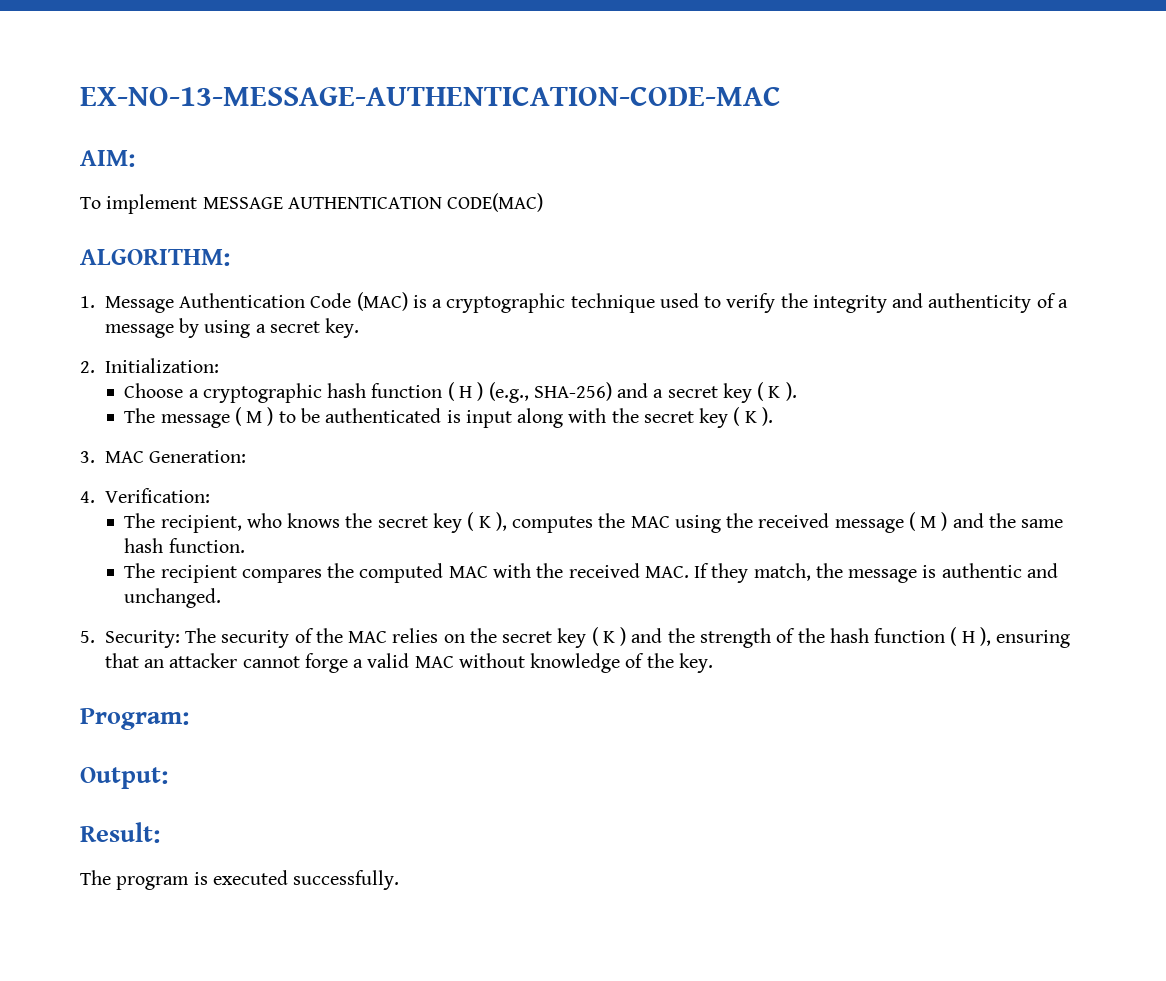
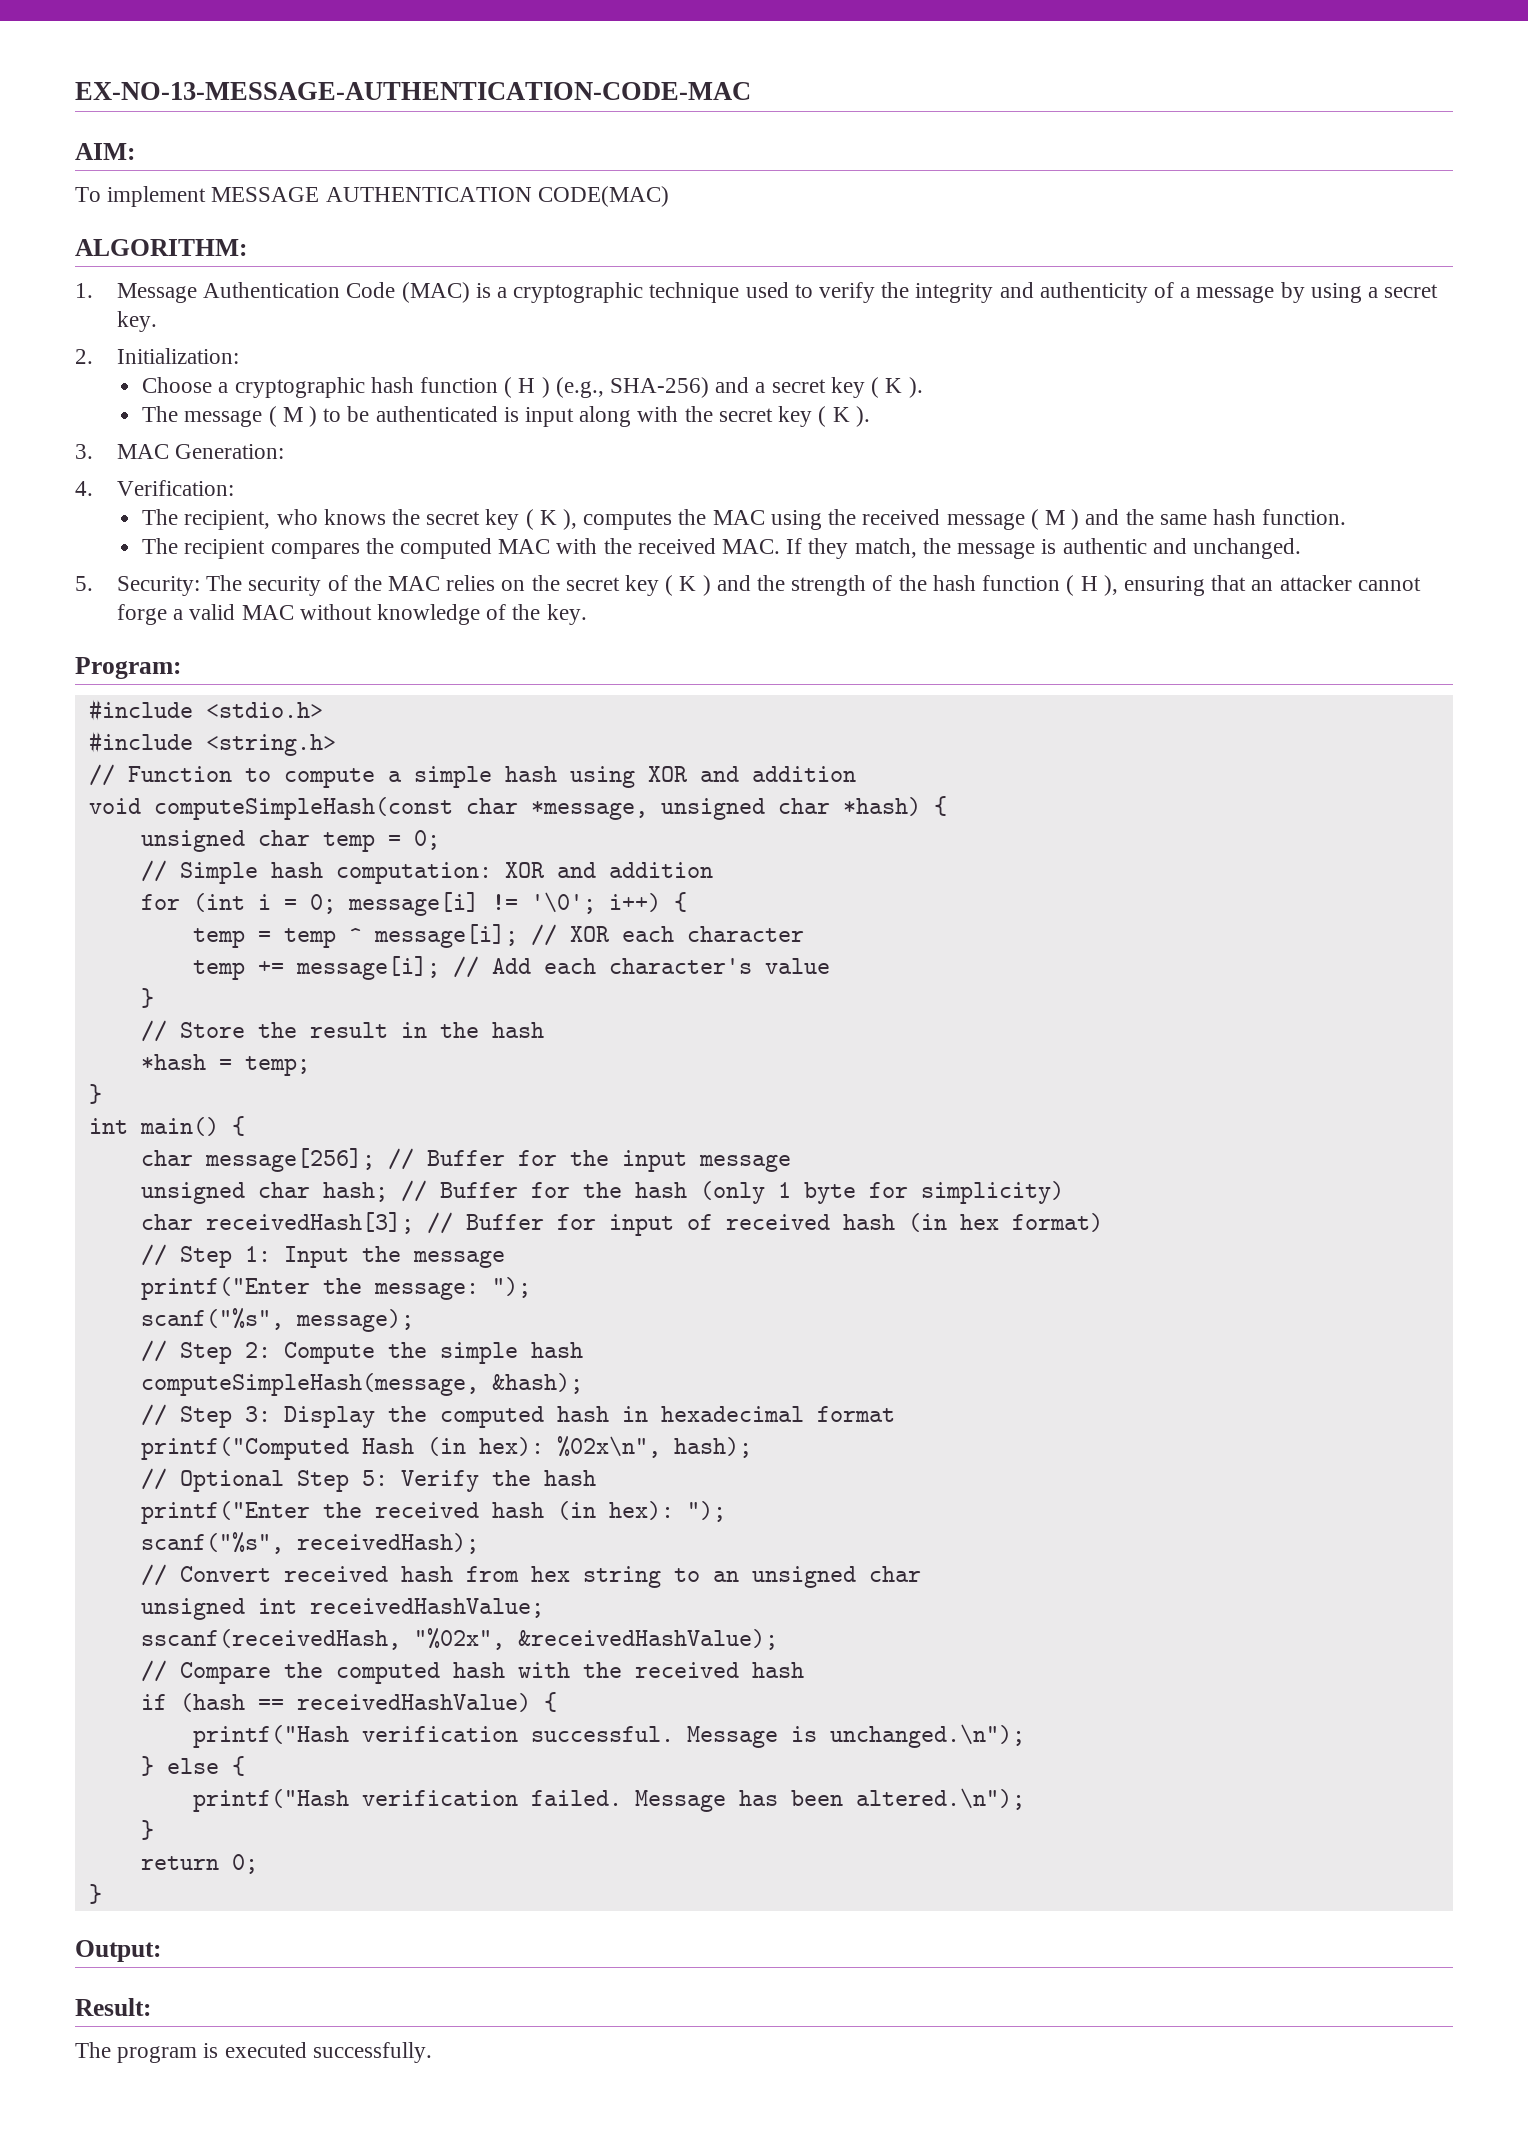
(189, 719) none -> [88,699,323,721] [88,731,336,756] [88,764,856,788] [88,796,947,820] [140,830,440,852] [140,860,713,884] [140,892,687,916] [192,924,804,948] [192,956,830,980] [140,988,154,1008] [140,1020,544,1042] [140,1054,310,1076] [88,1084,102,1104] [88,1116,245,1136] [140,1148,791,1172] [140,1180,1064,1204] [140,1212,1103,1236] [140,1244,505,1268] [140,1277,531,1300] [140,1308,414,1332] [140,1340,583,1364] [140,1373,583,1396] [140,1404,895,1428] [140,1436,752,1460] [140,1468,596,1492] [140,1501,726,1524] [140,1532,479,1554] [140,1564,921,1588] [140,1598,544,1620] [140,1628,778,1650] [140,1660,804,1684] [140,1692,557,1712] [192,1724,1025,1748] [140,1756,245,1776] [192,1788,1025,1812] [140,1820,154,1840] [140,1854,258,1874] [88,1884,102,1904] // #include <stdio.h> // #include <string.h> // // Function to compute a simple hash using XOR and addition // void computeSimpleHash(const char *message, unsigned char *hash) { // unsigned char temp = 0; // // Simple hash computation: XOR and addition // for (int i = 0; message[i] != '\0'; i++) { // temp = temp ^ message[i]; // XOR each character // temp += message[i]; // Add each character's value // } // // Store the result in the hash // *hash = temp; // } // int main() { // char message[256]; // Buffer for the input message // unsigned char hash; // Buffer for the hash (only 1 byte for simplicity) // char receivedHash[3]; // Buffer for input of received hash (in hex format) // // Step 1: Input the message // printf("Enter the message: "); // scanf("%s", message); // // Step 2: Compute the simple hash // computeSimpleHash(message, &hash); // // Step 3: Display the computed hash in hexadecimal format // printf("Computed Hash (in hex): %02x\n", hash); // // Optional Step 5: Verify the hash // printf("Enter the received hash (in hex): "); // scanf("%s", receivedHash); // // Convert received hash from hex string to an unsigned char // unsigned int receivedHashValue; // sscanf(receivedHash, "%02x", &receivedHashValue); // // Compare the computed hash with the received hash // if (hash == receivedHashValue) { // printf("Hash verification successful. Message is unchanged.\n"); // } else { // printf("Hash verification failed. Message has been altered.\n"); // } // return 0; // }

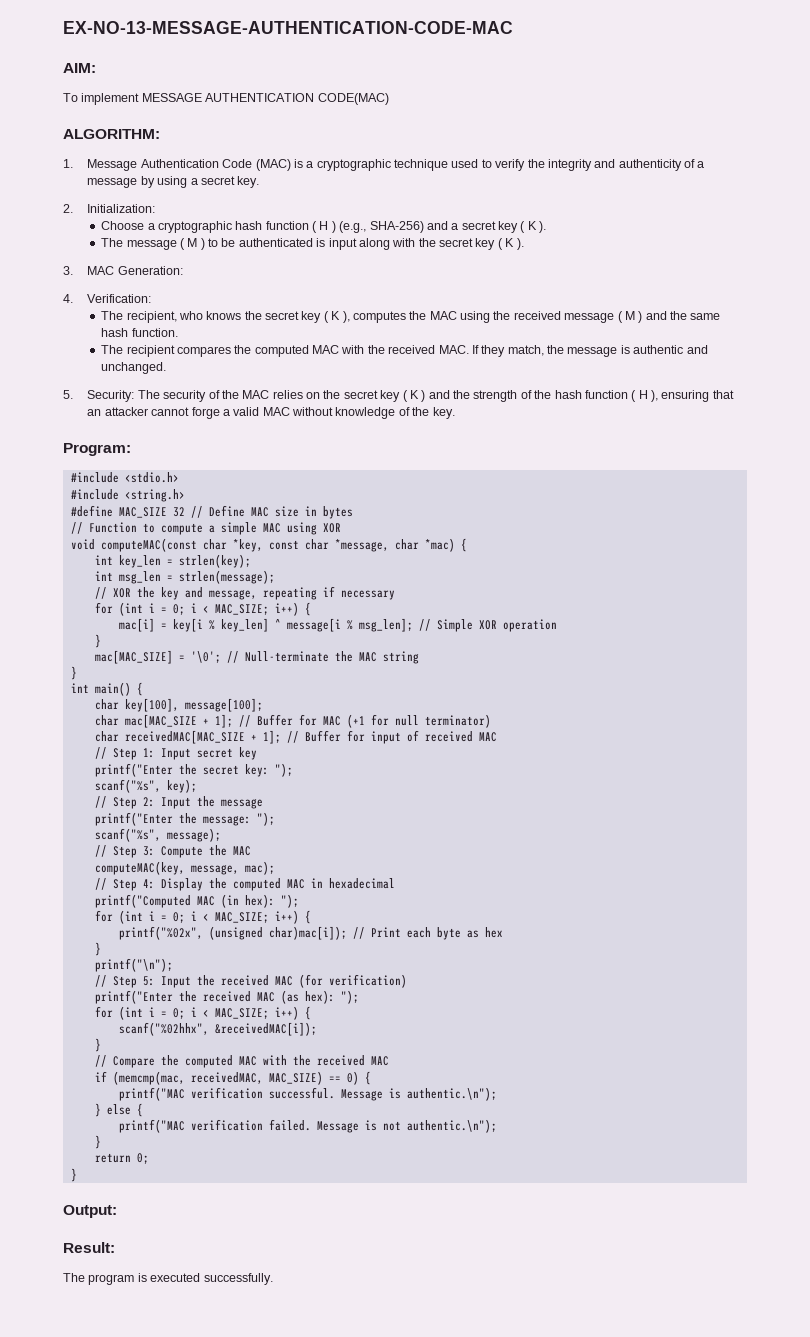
(336, 745) none -> [70,505,353,519] // #define MAC_SIZE 32 // Define MAC size in bytes
[504,766,557,782] hash -> [262,523,281,533] MAC
[699,766,856,782] and addition -> (341, 528) none
[153,796,947,820] [140,830,440,852] [140,860,713,884] [140,892,687,916] [192,924,804,948] [192,956,830,980] [140,988,154,1008] [140,1020,544,1042] [140,1054,310,1076] computeSimpleHash(const char *message, unsigned char *hash) { // unsigned char temp = 0; // // Simple hash computation: XOR and addition // for (int i = 0; message[i] != '\0'; i++) { // temp = temp ^ message[i]; // XOR each character // temp += message[i]; // Add each character's value // } // // Store the result in the hash // *hash = temp; -> [100,538,467,552] [94,554,251,568] [94,570,275,584] [94,586,395,600] [94,602,311,616] [118,618,557,632] [94,634,101,648] [94,650,419,664] computeMAC(const char *key, const char *message, char *mac) { // int key_len = strlen(key); // int msg_len = strlen(message); // // XOR the key and message, repeating if necessary // for (int i = 0; i < MAC_SIZE; i++) { // mac[i] = key[i % key_len] ^ message[i % msg_len]; // Simple XOR operation // } // mac[MAC_SIZE] = '\0'; // Null-terminate the MAC string
[204,1148,791,1172] [140,1180,1064,1204] [140,1212,414,1234] message[256]; // Buffer for the input message // unsigned char hash; // Buffer for the hash (only 1 byte for simplicity) // char receivedHash[3]; -> [124,698,263,712] [94,714,491,728] [94,730,281,744] key[100], message[100]; // char mac[MAC_SIZE + 1]; // Buffer for MAC (+1 for null terminator) // char receivedMAC[MAC_SIZE + 1];
[842,1213,1103,1232] hash (in hex format) -> [478,732,497,742] MAC
(349, 1257) none -> [196,747,257,760] [94,763,293,777] [94,779,197,793] [94,796,191,809] secret key // printf("Enter the secret key: "); // scanf("%s", key); // // Step 2: Input
[244,1342,271,1358] 2: -> [142,846,155,856] 3:
[439,1342,583,1364] [140,1373,583,1396] [140,1404,271,1428] simple hash // computeSimpleHash(message, &hash); // // Step 3: -> [232,846,251,856] [94,861,275,875] [94,878,155,891] MAC // computeMAC(key, message, mac); // // Step 4:
[556,1406,609,1422] hash -> [286,879,305,889] MAC
[816,1406,895,1422] format -> (395, 883) none
[361,1436,752,1458] [140,1468,284,1492] Hash (in hex): %02x\n", hash); // // Optional -> [196,894,299,908] [94,910,311,924] [118,926,503,940] [94,942,101,956] [94,958,173,972] [94,975,107,987] MAC (in hex): "); // for (int i = 0; i < MAC_SIZE; i++) { // printf("%02x", (unsigned char)mac[i]); // Print each byte as hex // } // printf("\n"); // //
[400,1470,596,1492] Verify the hash -> [160,974,407,988] Input the received MAC (for verification)
[491,1501,726,1522] [140,1532,479,1554] [140,1564,921,1588] [140,1598,544,1620] [140,1628,778,1650] hash (in hex): "); // scanf("%s", receivedHash); // // Convert received hash from hex string to an unsigned char // unsigned int receivedHashValue; // sscanf(receivedHash, "%02x", &receivedHashValue); -> [256,990,359,1004] [94,1006,311,1020] [118,1022,317,1036] [94,1038,101,1052] MAC (as hex): "); // for (int i = 0; i < MAC_SIZE; i++) { // scanf("%02hhx", &receivedMAC[i]); // }
[452,1662,804,1678] [140,1692,557,1712] [192,1725,349,1748] hash with the received hash // if (hash == receivedHashValue) { // printf("Hash -> [238,1055,389,1066] [94,1071,371,1085] [118,1087,185,1101] MAC with the received MAC // if (memcmp(mac, receivedMAC, MAC_SIZE) == 0) { // printf("MAC
[829,1724,1025,1748] unchanged.\n"); -> [406,1087,497,1101] authentic.\n");
[192,1789,349,1812] printf("Hash -> [118,1119,185,1133] printf("MAC
[738,1788,1025,1810] has been altered.\n"); -> [364,1119,497,1133] is not authentic.\n");

